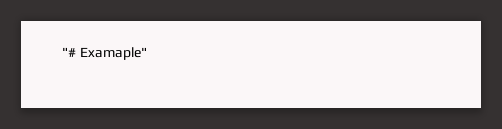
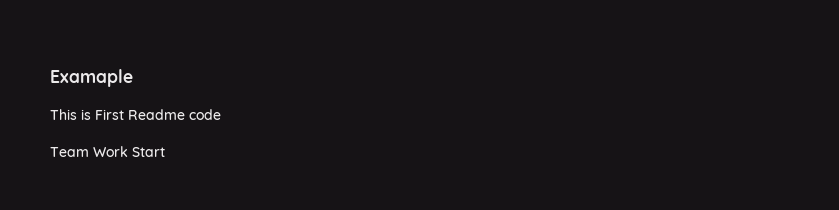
[62,47,147,60] "# Examaple" -> [50,69,133,87] [50,109,221,120] [50,146,165,157] Examaple // This is First Readme code // Team Work Start

